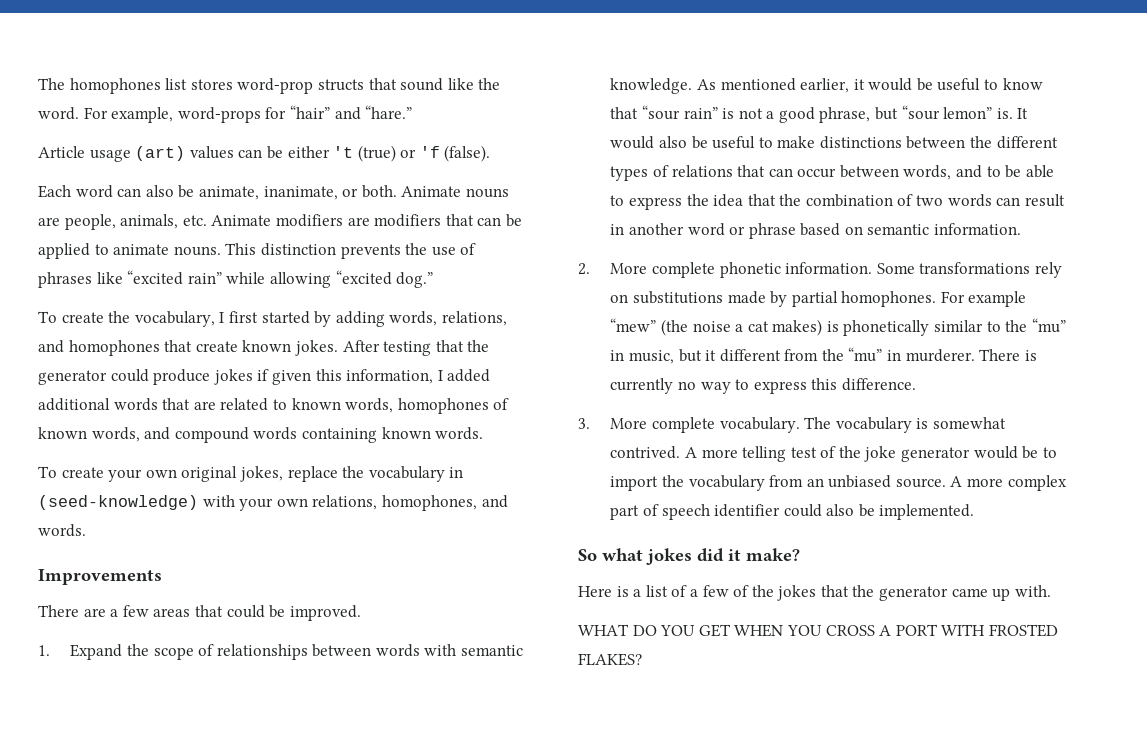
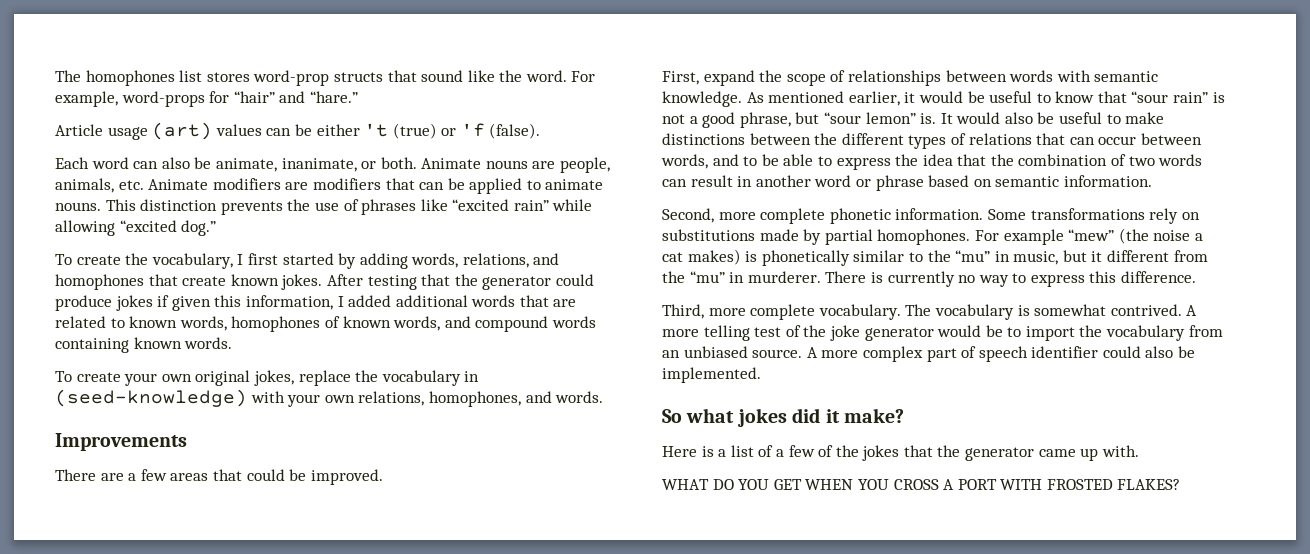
[38,644,123,660] 1. Expand -> [662,70,755,86] First, expand
[578,263,648,275] 2. More -> [662,208,756,223] Second, more
[578,418,648,429] 3. More -> [662,304,746,319] Third, more

